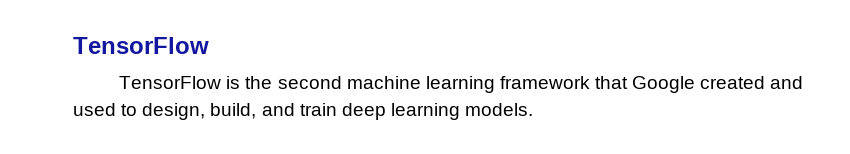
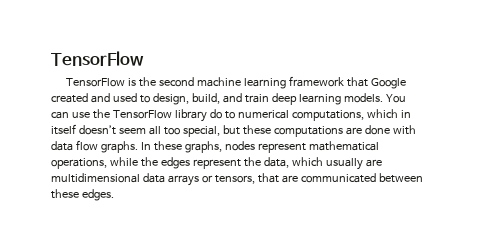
(534, 109) none -> [385,94,406,103] [51,109,411,122] [51,124,416,137] [51,140,379,153] [51,157,382,170] [51,173,423,186] [51,189,114,201] You can use the TensorFlow library do to numerical computations, which in itself doesn’t seem all too special, but these computations are done with data flow graphs. In these graphs, nodes represent mathematical operations, while the edges represent the data, which usually are multidimensional data arrays or tensors, that are communicated between these edges.

